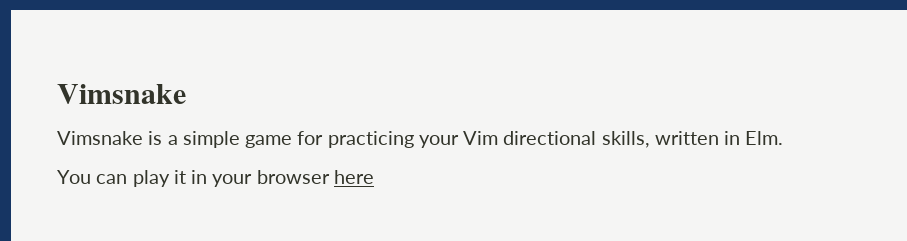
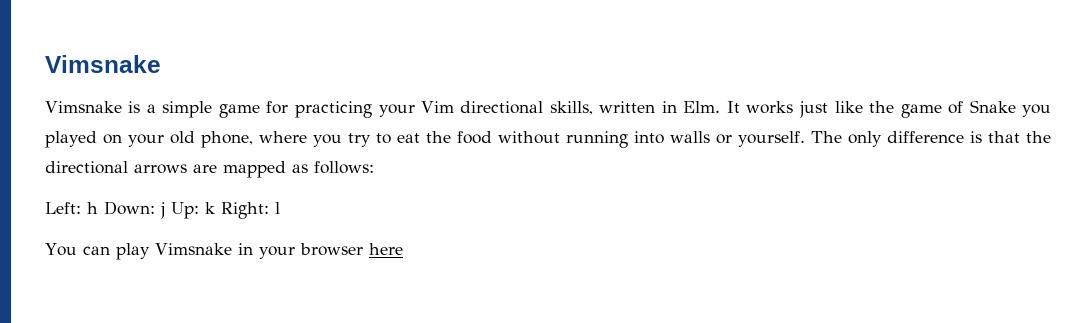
(784, 138) none -> [726,100,1052,118] [45,131,1051,148] [45,161,374,178] [45,201,280,219] It works just like the game of Snake you played on your old phone, where you try to eat the food without running into walls or yourself. The only difference is that the directional arrows are mapped as follows: // Left: h Down: j Up: k Right: l
[173,170,186,184] it -> [154,243,232,255] Vimsnake

